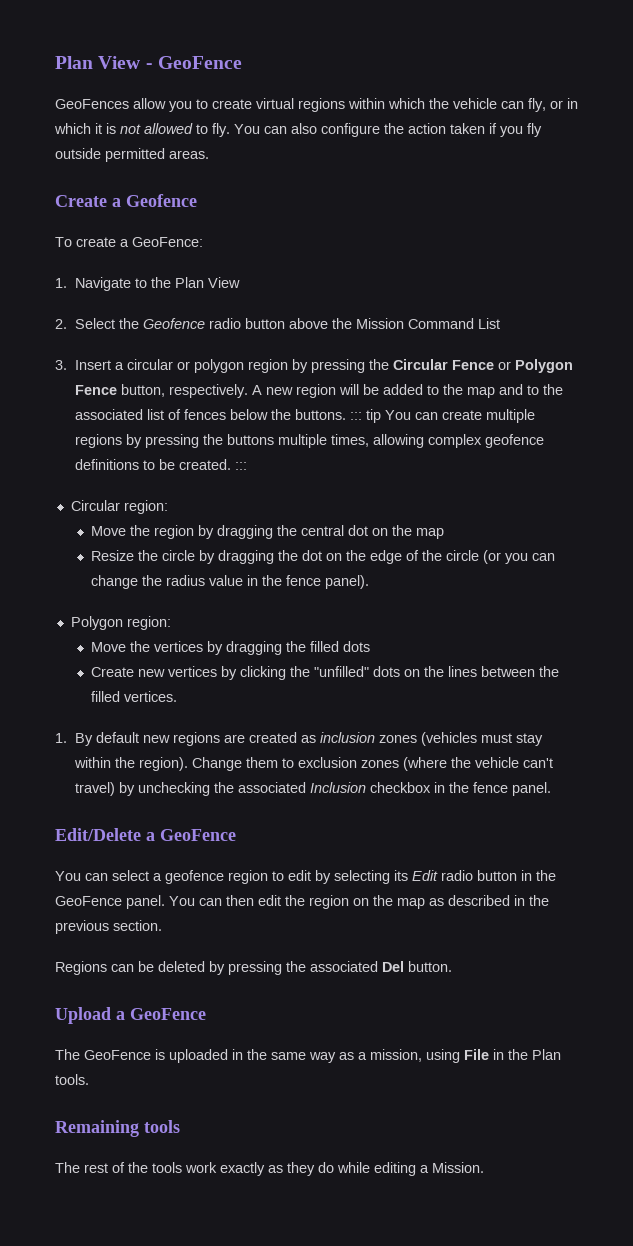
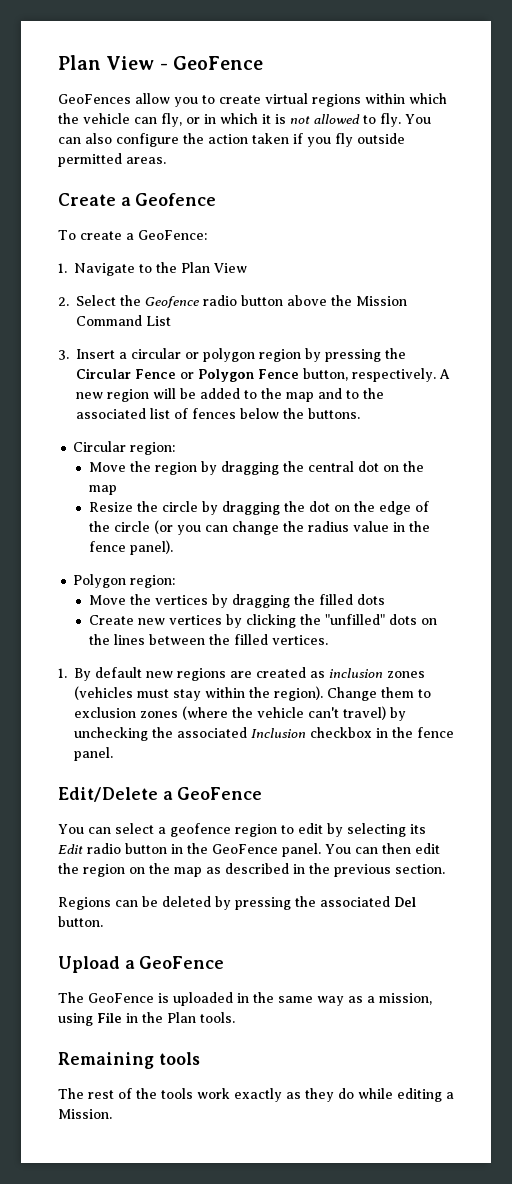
[349,409,535,423] [74,434,544,448] [74,459,247,470] ::: tip You can create multiple regions by pressing the buttons multiple times, allowing complex geofence definitions to be created. ::: -> (360, 413) none

